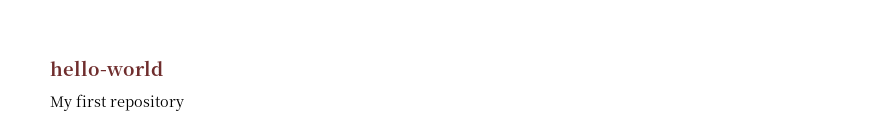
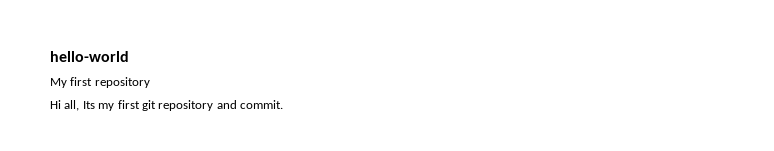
(184, 103) none -> [50,100,283,111] // Hi all, Its my first git repository and commit.

